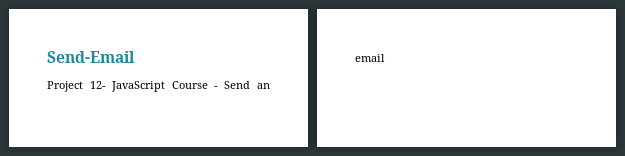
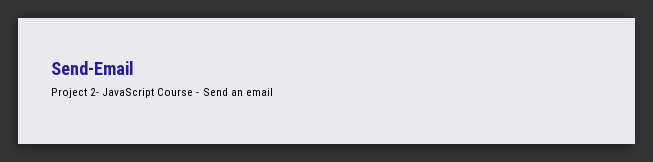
[89,81,106,89] 12- -> [90,88,100,96] 2-

